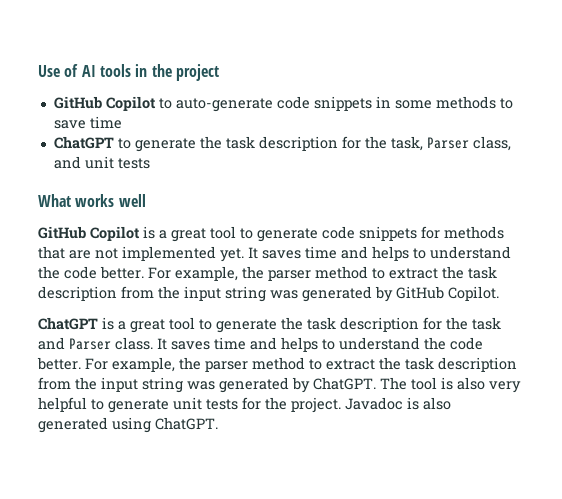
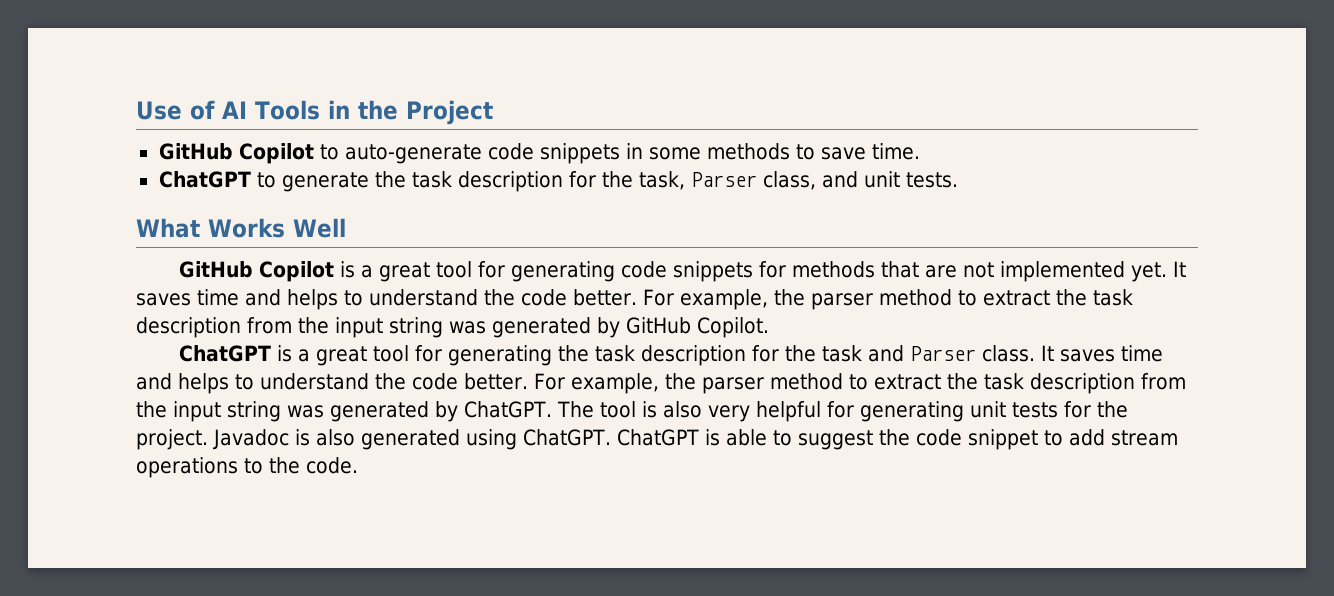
[99,64,131,77] tools -> [255,100,320,120] Tools
[175,64,219,81] project -> [405,100,493,125] Project
[89,116,122,129] time -> [871,143,920,160] time.
[117,158,150,169] tests -> [905,172,958,188] tests.
[75,194,146,207] works well -> [208,218,346,238] Works Well
[240,228,318,242] to generate -> [478,261,616,282] for generating
[199,319,277,333] to generate -> [415,345,553,366] for generating
[91,399,169,413] to generate -> [826,401,964,422] for generating
(218, 423) none -> [616,429,1178,450] [136,457,358,478] ChatGPT is able to suggest the code snippet to add stream operations to the code.

